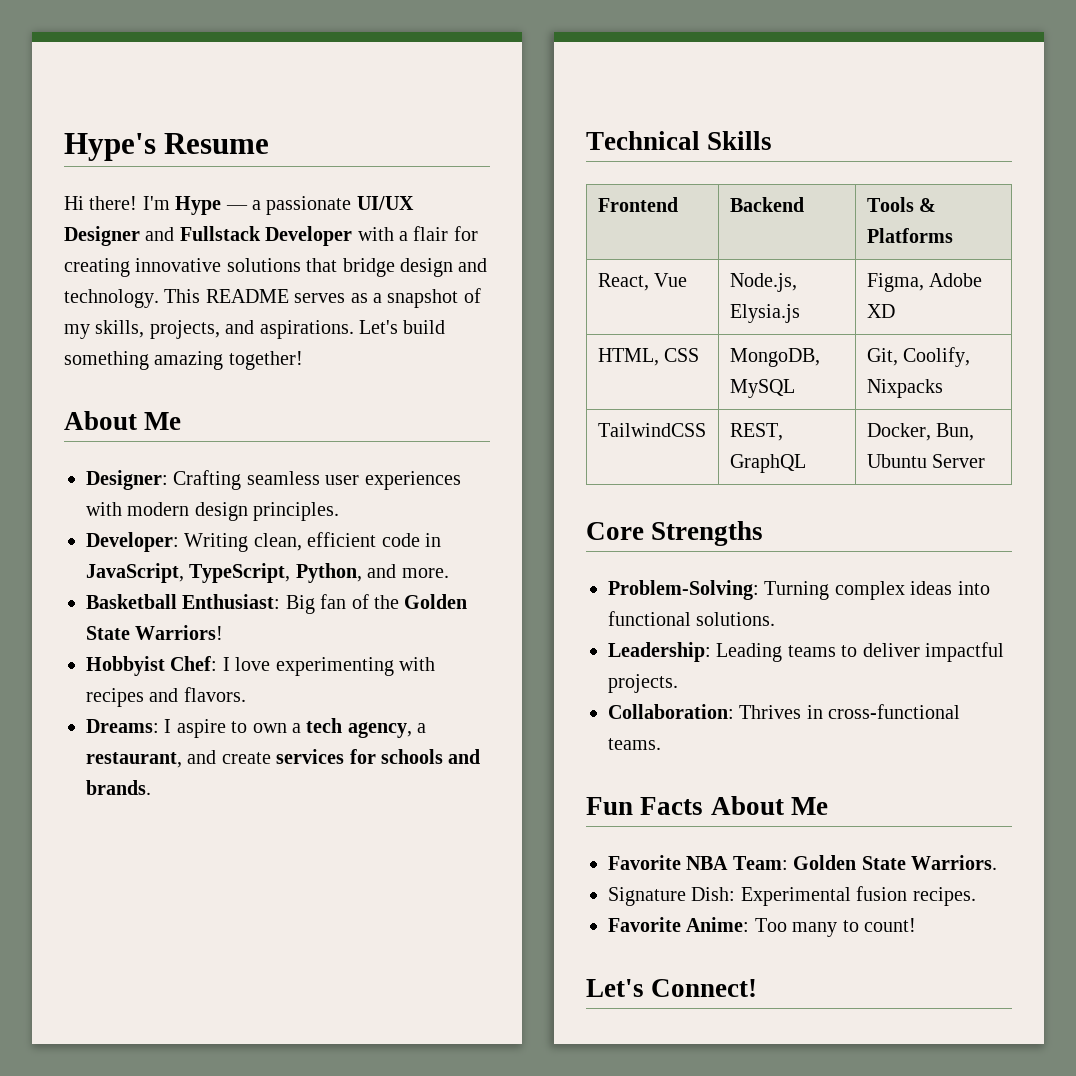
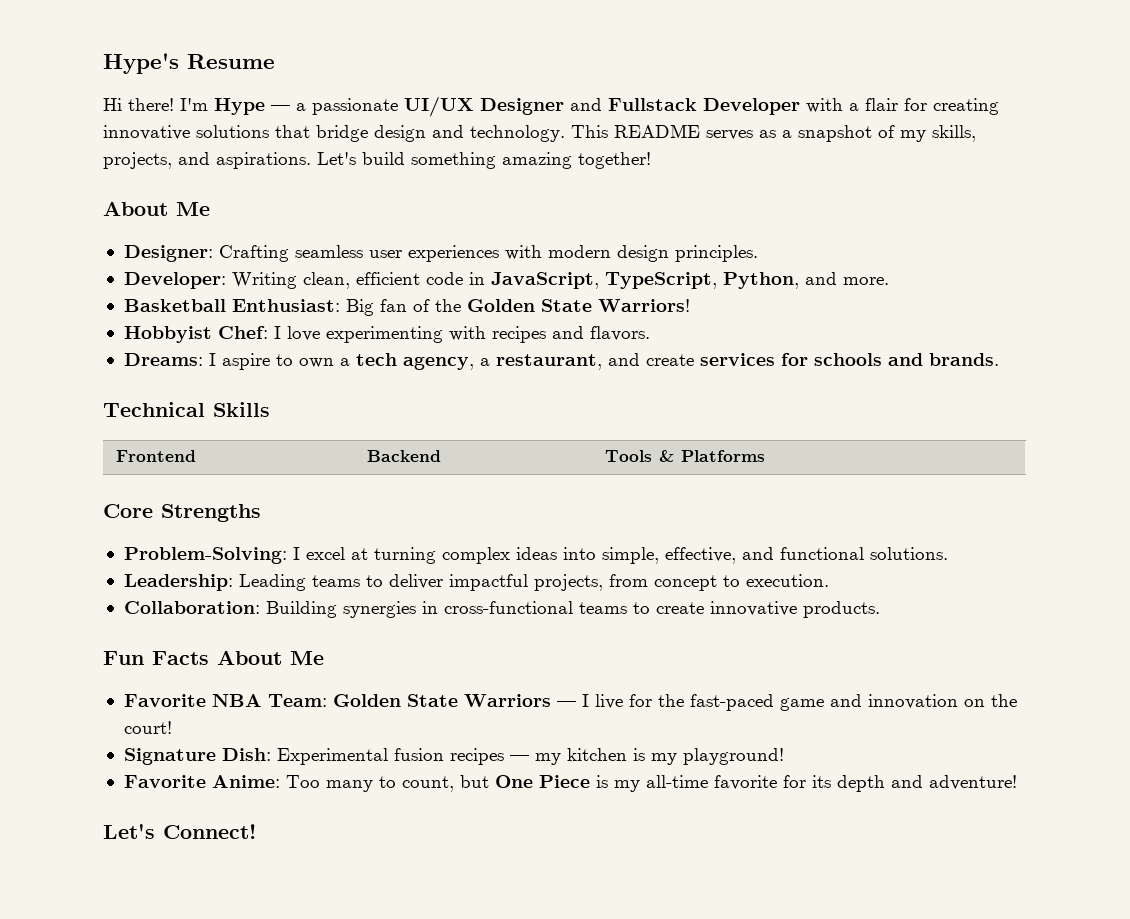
[597,273,688,291] [729,273,797,292] [729,304,800,323] [866,273,983,292] [866,304,895,318] [597,348,700,366] [729,348,820,367] [729,379,795,398] [866,347,971,367] [866,379,943,398] [597,423,706,437] [729,423,783,441] [729,454,806,473] [866,423,975,441] [866,454,986,468] [586,521,764,546] [608,580,990,600] // React, Vue | Node.js, Elysia.js | Figma, Adobe XD // HTML, CSS | MongoDB, MySQL | Git, Coolify, Nixpacks // TailwindCSS | REST, GraphQL | Docker, Bun, Ubuntu Server // Core Strengths // Problem-Solving: Turning complex ideas into -> [103,504,261,522] [123,547,774,564] // Core Strengths // Problem-Solving: I excel at turning complex ideas into simple, effective, and
[608,674,678,693] [608,704,961,719] [608,738,661,750] projects. // Collaboration: Thrives in cross-functional teams. -> [533,574,829,591] [123,601,880,618] projects, from concept to execution. // Collaboration: Building synergies in cross-functional teams to create innovative products.
[911,855,997,870] [608,886,976,906] Warriors. // Signature Dish: Experimental fusion recipes. -> [463,694,1017,711] [123,721,172,734] [123,748,784,765] Warriors — I live for the fast-paced game and innovation on the court! // Signature Dish: Experimental fusion recipes — my kitchen is my playground!
[864,918,916,932] count! -> [401,775,1017,792] count, but One Piece is my all-time favorite for its depth and adventure!

